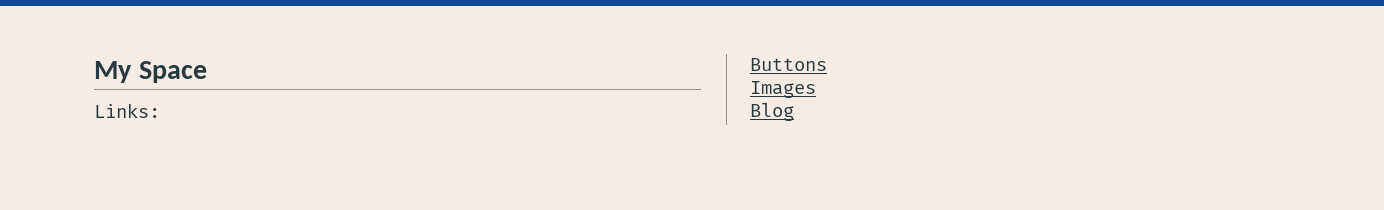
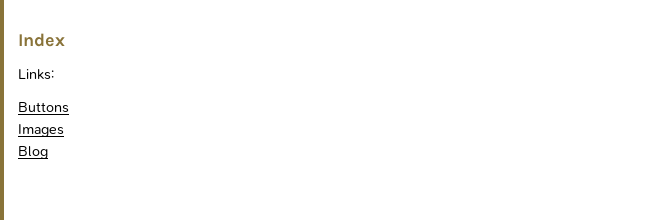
[94,61,207,83] My Space -> [18,33,65,47] Index

